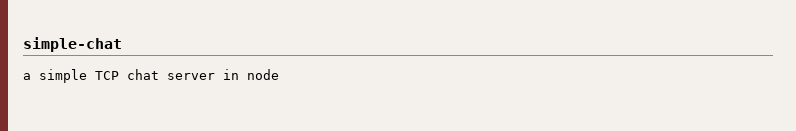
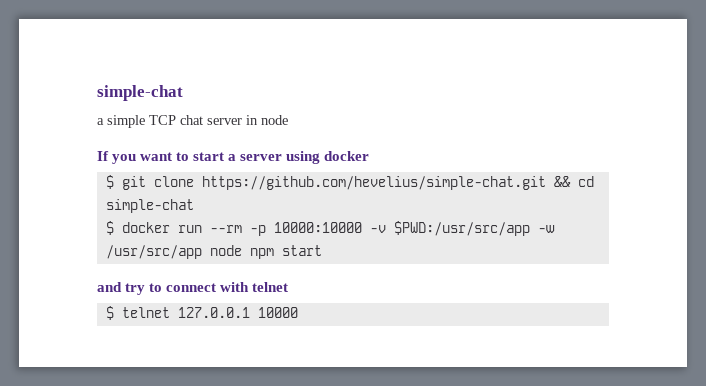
(279, 74) none -> [97,151,370,164] [105,175,594,190] [105,199,194,213] [105,221,555,236] [105,245,322,259] [97,282,289,295] [105,306,298,320] // If you want to start a server using docker // $ git clone https://github.com/hevelius/simple-chat.git && cd simple-chat // $ docker run --rm -p 10000:10000 -v $PWD:/usr/src/app -w /usr/src/app node npm start // and try to connect with telnet // $ telnet 127.0.0.1 10000

